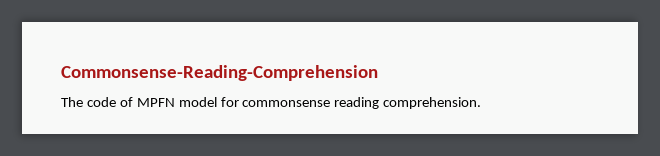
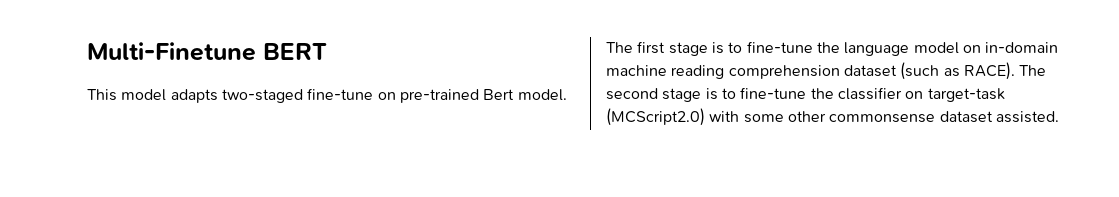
[61,65,378,81] [61,97,482,109] Commonsense-Reading-Comprehension // The code of MPFN model for commonsense reading comprehension. -> [87,42,327,61] [87,88,567,103] [606,41,1059,56] [606,62,1047,80] [606,87,1005,102] [606,108,1059,126] Multi-Finetune BERT // This model adapts two-staged fine-tune on pre-trained Bert model. The first stage is to fine-tune the language model on in-domain machine reading comprehension dataset (such as RACE). The second stage is to fine-tune the classifier on target-task (MCScript2.0) with some other commonsense dataset assisted.

